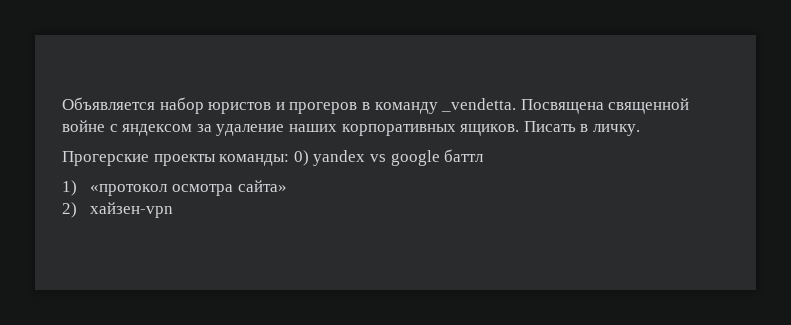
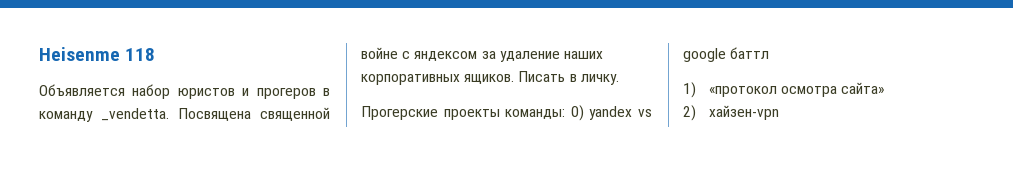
(62, 103) none -> [39,47,156,61] Heisenme 118 //

